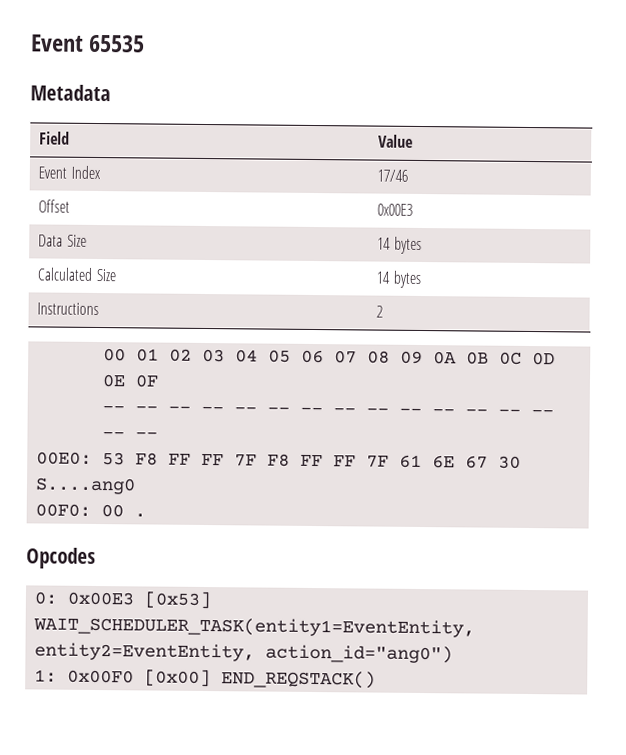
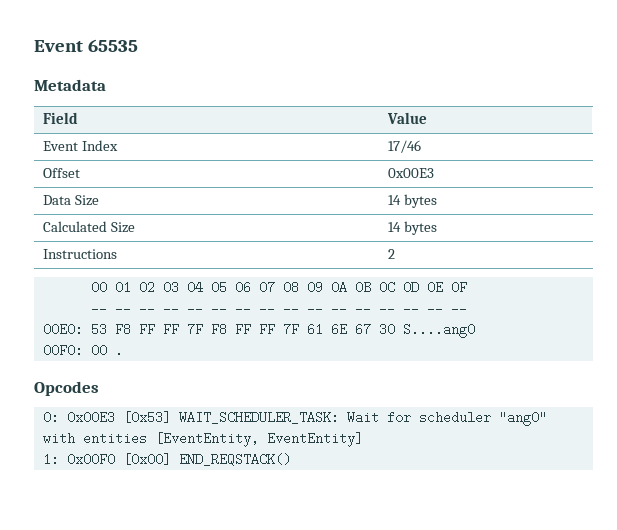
[33,616,476,638] [34,642,454,664] WAIT_SCHEDULER_TASK(entity1=EventEntity, entity2=EventEntity, action_id="ang0") -> [178,411,547,426] [42,432,363,447] WAIT_SCHEDULER_TASK: Wait for scheduler "ang0" with entities [EventEntity, EventEntity]

